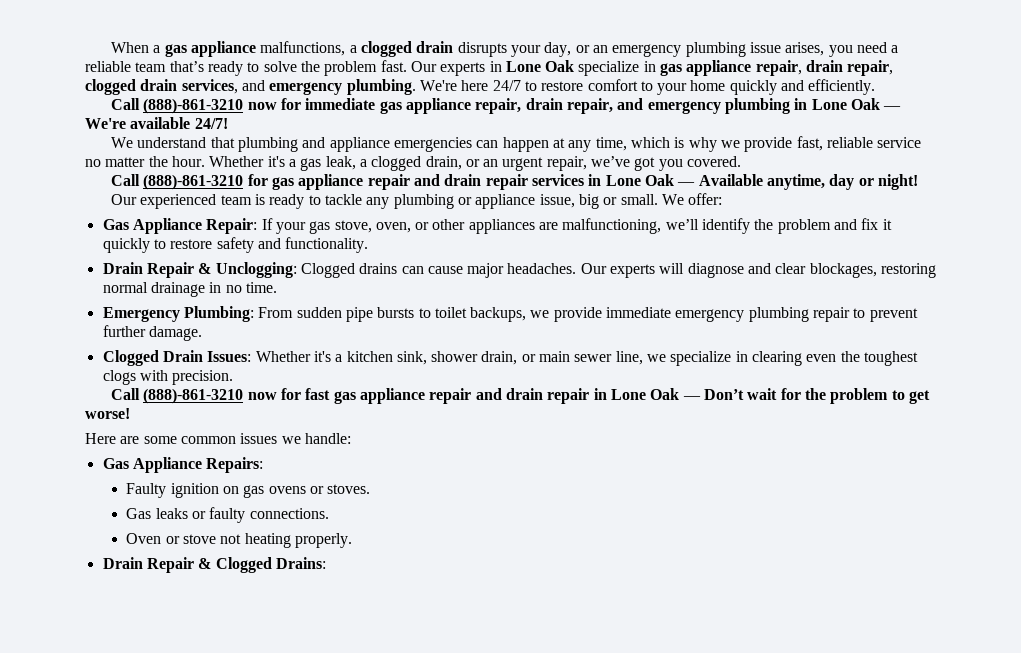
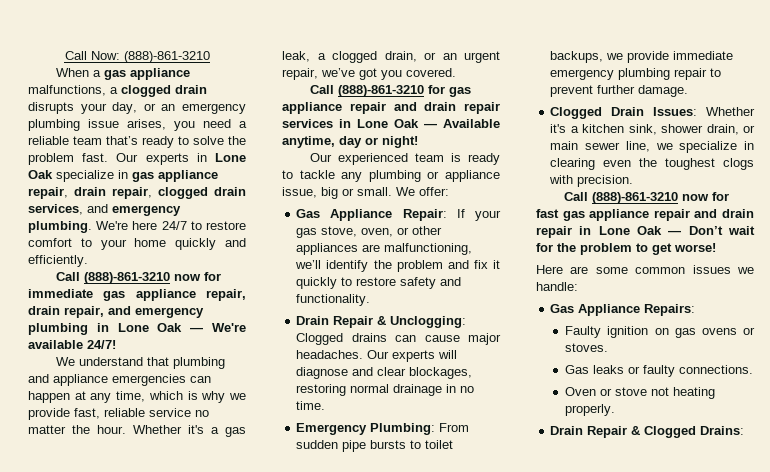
(111, 47) none -> [64,51,210,63] Call Now: (888)-861-3210 //

